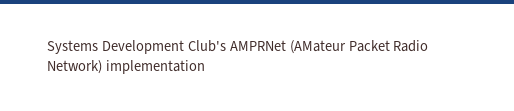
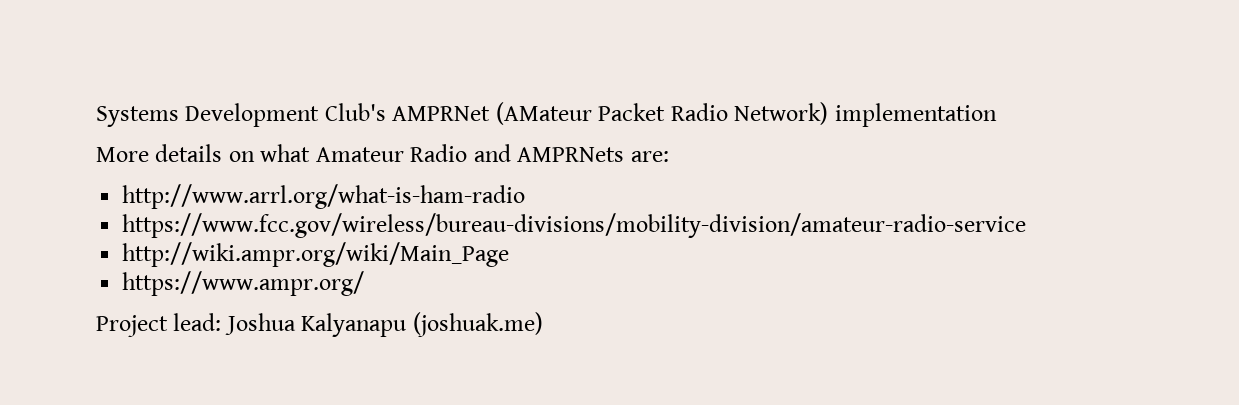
(205, 67) none -> [96,144,669,162] [122,184,526,209] [122,213,1027,238] [122,242,510,267] [122,271,365,296] [96,312,543,337] // More details on what Amateur Radio and AMPRNets are: // http://www.arrl.org/what-is-ham-radio // https://www.fcc.gov/wireless/bureau-divisions/mobility-division/amateur-radio-service // http://wiki.ampr.org/wiki/Main_Page // https://www.ampr.org/ // Project lead: Joshua Kalyanapu (joshuak.me)

